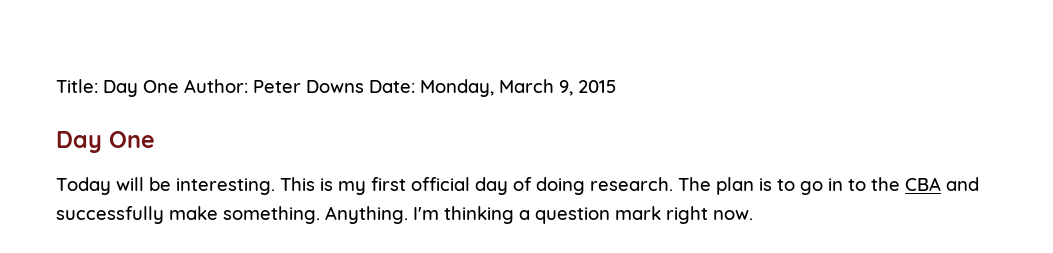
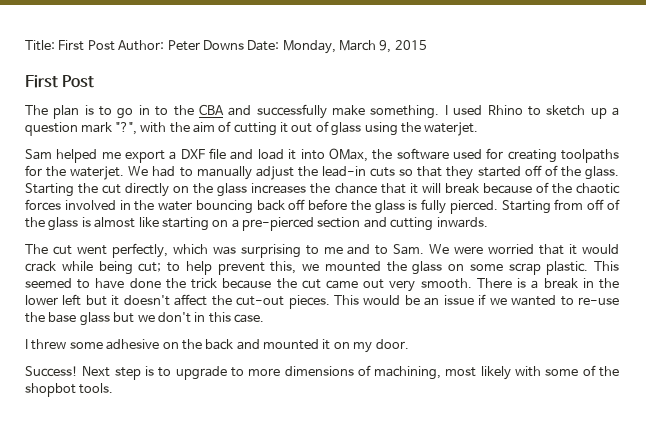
[103,80,179,97] Day One -> [58,40,115,51] First Post
[56,131,155,153] [56,177,673,195] Day One // Today will be interesting. This is my first official day of doing research. -> [25,75,95,88] First Post //
[325,206,753,224] Anything. I'm thinking a question mark right now. -> [444,105,619,119] [25,121,479,136] [25,148,620,163] [25,165,619,180] [25,182,620,197] [25,199,620,214] [25,217,488,231] [25,243,620,258] [25,261,619,275] [25,278,619,292] [25,294,620,309] [25,312,264,326] [25,339,409,353] [25,365,619,380] [25,383,114,397] I used Rhino to sketch up a question mark "?", with the aim of cutting it out of glass using the waterjet. // Sam helped me export a DXF file and load it into OMax, the software used for creating toolpaths for the waterjet. We had to manually adjust the lead-in cuts so that they started off of the glass. Starting the cut directly on the glass increases the chance that it will break because of the chaotic forces involved in the water bouncing back off before the glass is fully pierced. Starting from off of the glass is almost like starting on a pre-pierced section and cutting inwards. // The cut went perfectly, which was surprising to me and to Sam. We were worried that it would crack while being cut; to help prevent this, we mounted the glass on some scrap plastic. This seemed to have done the trick because the cut came out very smooth. There is a break in the lower left but it doesn't affect the cut-out pieces. This would be an issue if we wanted to re-use the base glass but we don't in this case. // I threw some adhesive on the back and mounted it on my door. // Success! Next step is to upgrade to more dimensions of machining, most likely with some of the shopbot tools.

